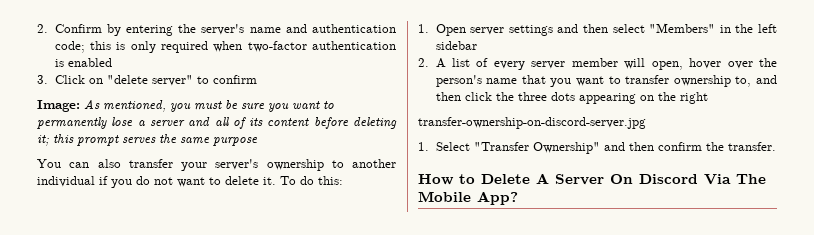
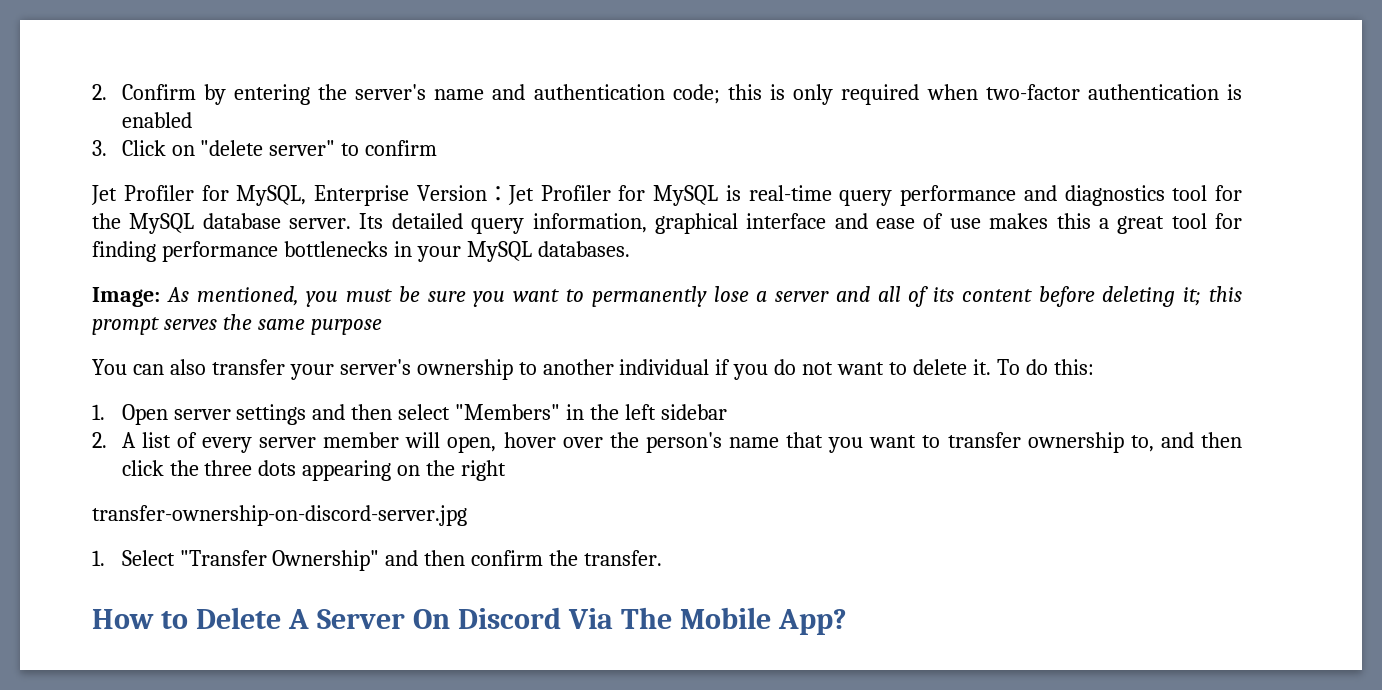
(257, 79) none -> [91,185,1242,206] [92,213,1242,234] [92,241,630,262] // Jet Profiler for MySQL, Enterprise Version：Jet Profiler for MySQL is real-time query performance and diagnostics tool for the MySQL database server. Its detailed query information, graphical interface and ease of use makes this a great tool for finding performance bottlenecks in your MySQL databases.

